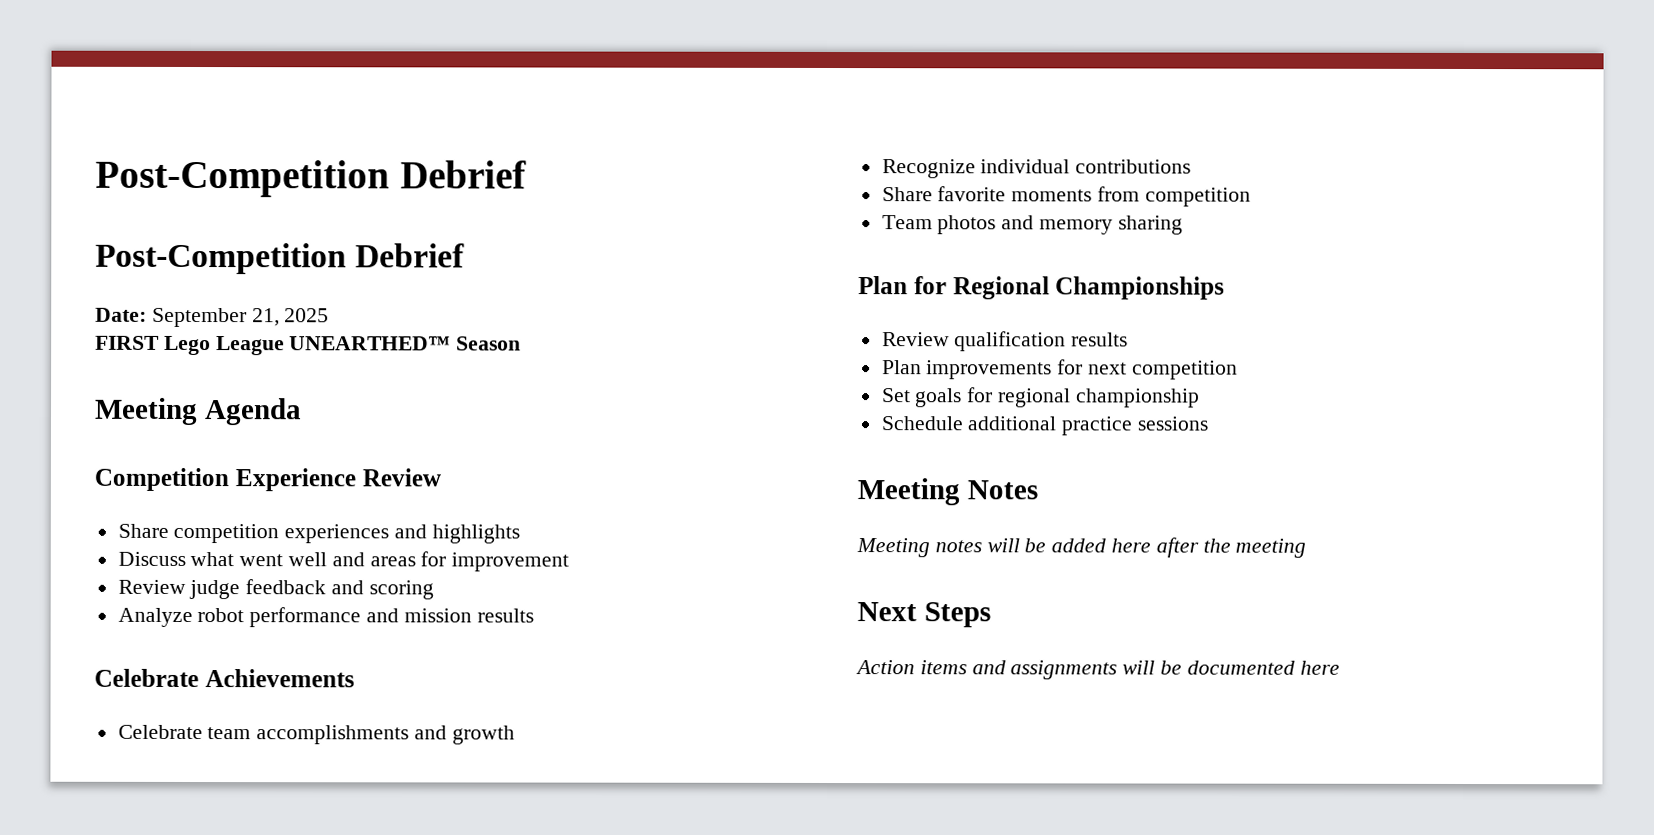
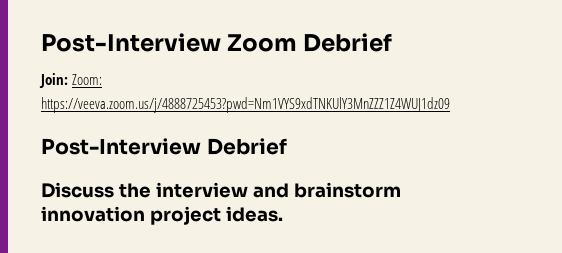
[95,159,527,198] [95,242,466,275] [95,307,330,328] [95,335,522,356] [94,397,302,426] [94,467,441,492] [117,523,520,544] [117,551,570,572] [117,579,434,600] [117,607,534,628] [94,668,355,688] [117,724,515,745] [881,159,1192,179] [881,186,1251,207] [881,215,1183,235] [858,276,1226,300] [881,331,1129,352] [881,359,1238,380] [881,387,1200,408] [880,416,1210,436] [857,478,1038,506] [856,537,1307,558] [857,602,991,628] [855,660,1340,680] Post-Competition Debrief // Post-Competition Debrief // Date: September 21, 2025 // FIRST Lego League UNEARTHED™ Season // Meeting Agenda // Competition Experience Review // Share competition experiences and highlights // Discuss what went well and areas for improvement // Review judge feedback and scoring // Analyze robot performance and mission results // Celebrate Achievements // Celebrate team accomplishments and growth // Recognize individual contributions // Share favorite moments from competition // Team photos and memory sharing // Plan for Regional Championships // Review qualification results // Plan improvements for next competition // Set goals for regional championship // Schedule additional practice sessions // Meeting Notes // Meeting notes will be added here after the meeting // Next Steps // Action items and assignments will be documented here -> [41,33,393,52] [39,73,103,88] [41,97,450,113] [41,138,287,155] [41,182,401,198] [41,206,283,225] Post-Interview Zoom Debrief // Join: Zoom: https://veeva.zoom.us/j/4888725453?pwd=Nm1VYS9xdTNKUlY3MnZZZ1Z4WUJ1dz09 // Post-Interview Debrief // Discuss the interview and brainstorm innovation project ideas.

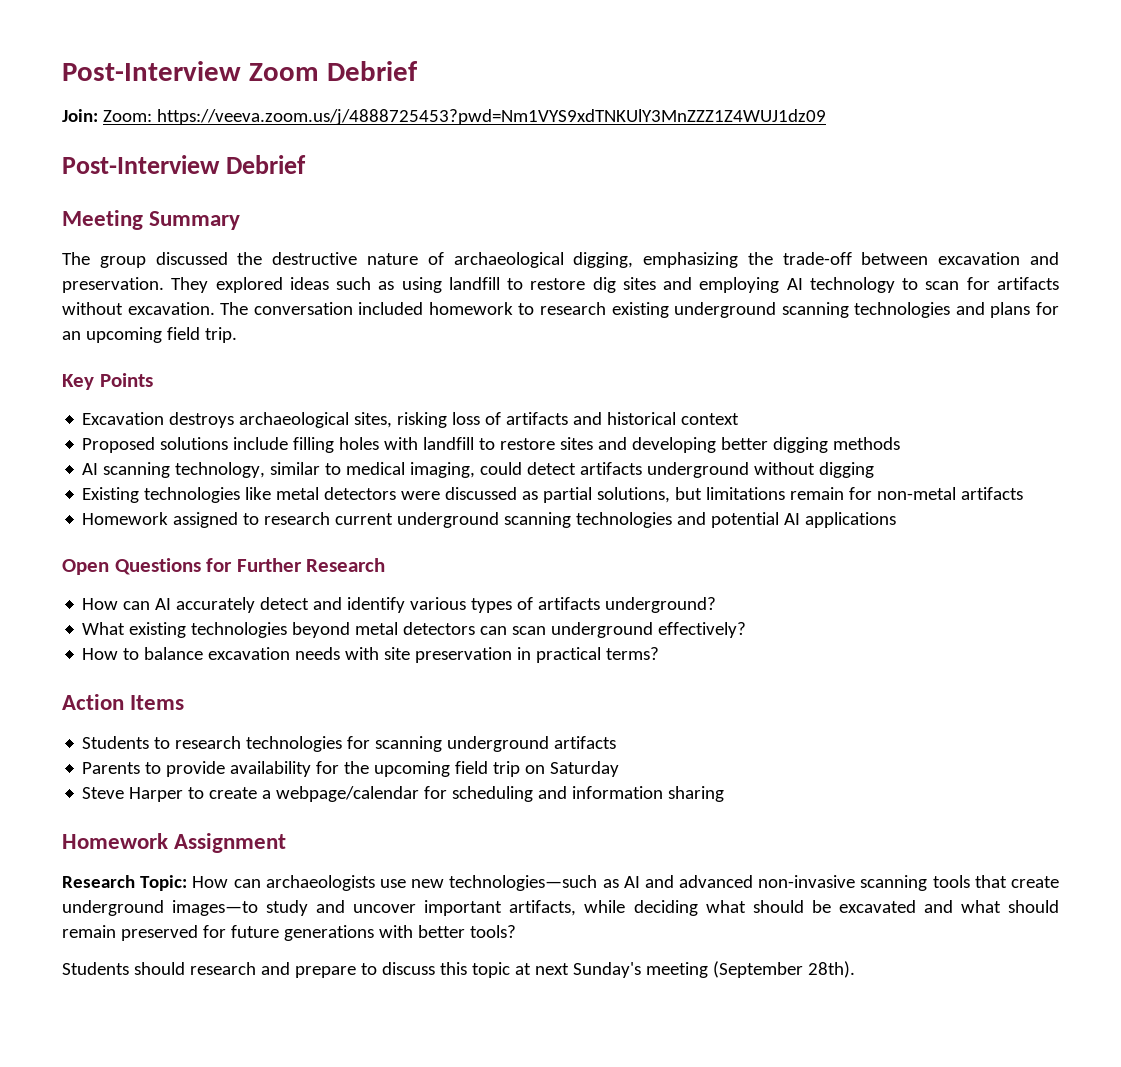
[41,182,401,198] [41,206,283,225] Discuss the interview and brainstorm innovation project ideas. -> [62,210,241,230] [62,252,1060,268] [62,277,1060,293] [62,302,1059,318] [62,327,237,343] [62,373,153,390] [82,412,740,428] [82,437,901,453] [82,462,875,478] [82,487,1024,503] [82,512,897,528] [62,558,386,575] [82,597,717,613] [82,622,747,638] [82,647,660,663] [62,694,185,710] [82,736,617,752] [82,761,620,777] [82,786,725,802] [62,833,287,853] [62,875,1059,891] [62,900,1060,916] [62,925,516,941] [62,961,855,978] Meeting Summary // The group discussed the destructive nature of archaeological digging, emphasizing the trade-off between excavation and preservation. They explored ideas such as using landfill to restore dig sites and employing AI technology to scan for artifacts without excavation. The conversation included homework to research existing underground scanning technologies and plans for an upcoming field trip. // Key Points // Excavation destroys archaeological sites, risking loss of artifacts and historical context // Proposed solutions include filling holes with landfill to restore sites and developing better digging methods // AI scanning technology, similar to medical imaging, could detect artifacts underground without digging // Existing technologies like metal detectors were discussed as partial solutions, but limitations remain for non-metal artifacts // Homework assigned to research current underground scanning technologies and potential AI applications // Open Questions for Further Research // How can AI accurately detect and identify various types of artifacts underground? // What existing technologies beyond metal detectors can scan underground effectively? // How to balance excavation needs with site preservation in practical terms? // Action Items // Students to research technologies for scanning underground artifacts // Parents to provide availability for the upcoming field trip on Saturday // Steve Harper to create a webpage/calendar for scheduling and information sharing // Homework Assignment // Research Topic: How can archaeologists use new technologies—such as AI and advanced non-invasive scanning tools that create underground images—to study and uncover important artifacts, while deciding what should be excavated and what should remain preserved for future generations with better tools? // Students should research and prepare to discuss this topic at next Sunday's meeting (September 28th).

